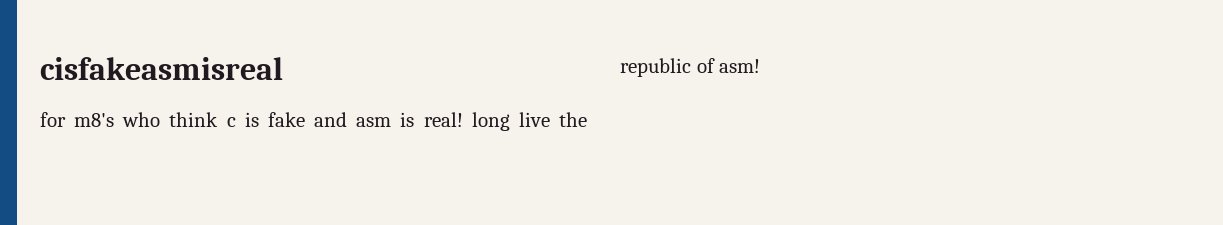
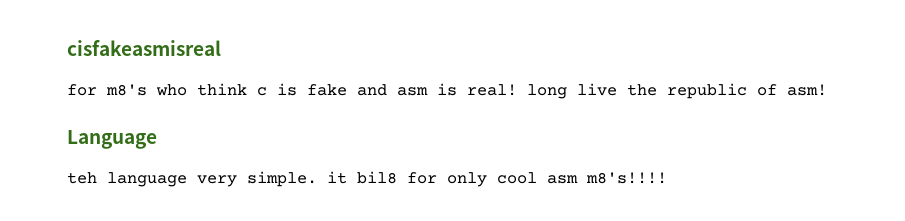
(761, 66) none -> [67,130,157,149] [67,171,667,187] // Language // teh language very simple. it bil8 for only cool asm m8's!!!!

